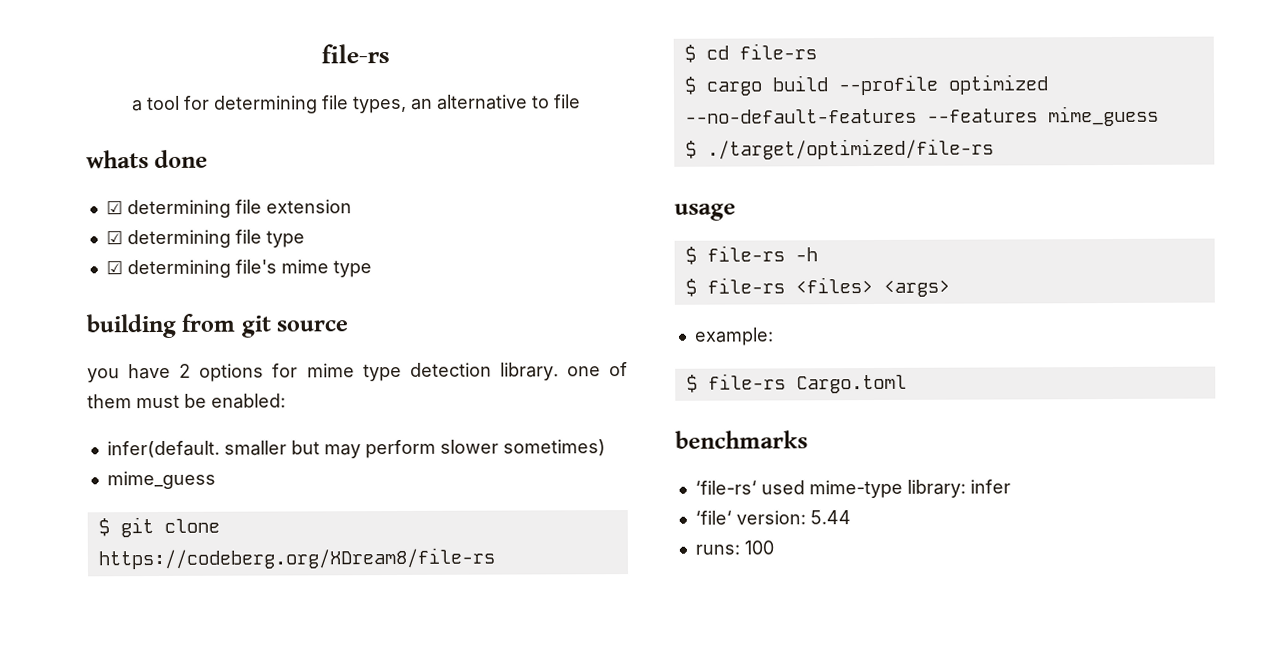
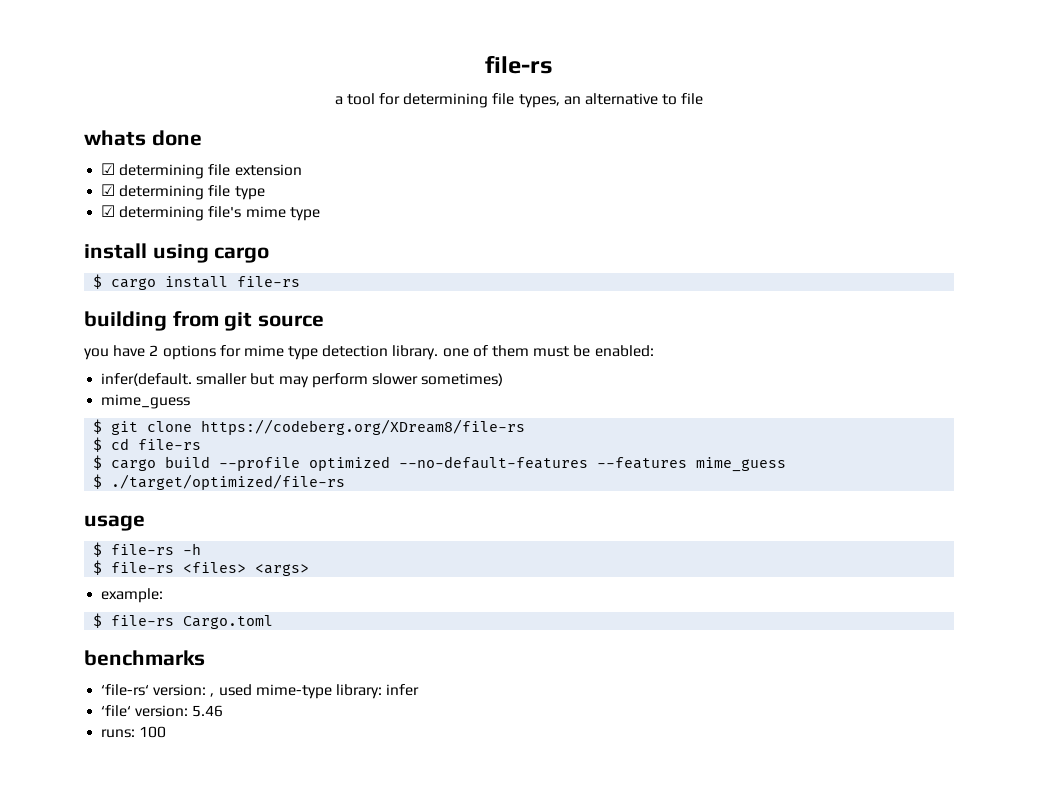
(372, 269) none -> [84,243,270,263] [93,274,301,290] // install using cargo // $ cargo install file-rs
(757, 487) none -> [153,684,215,697] version: ,
[809,510,851,525] 5.44 -> [192,705,224,717] 5.46

